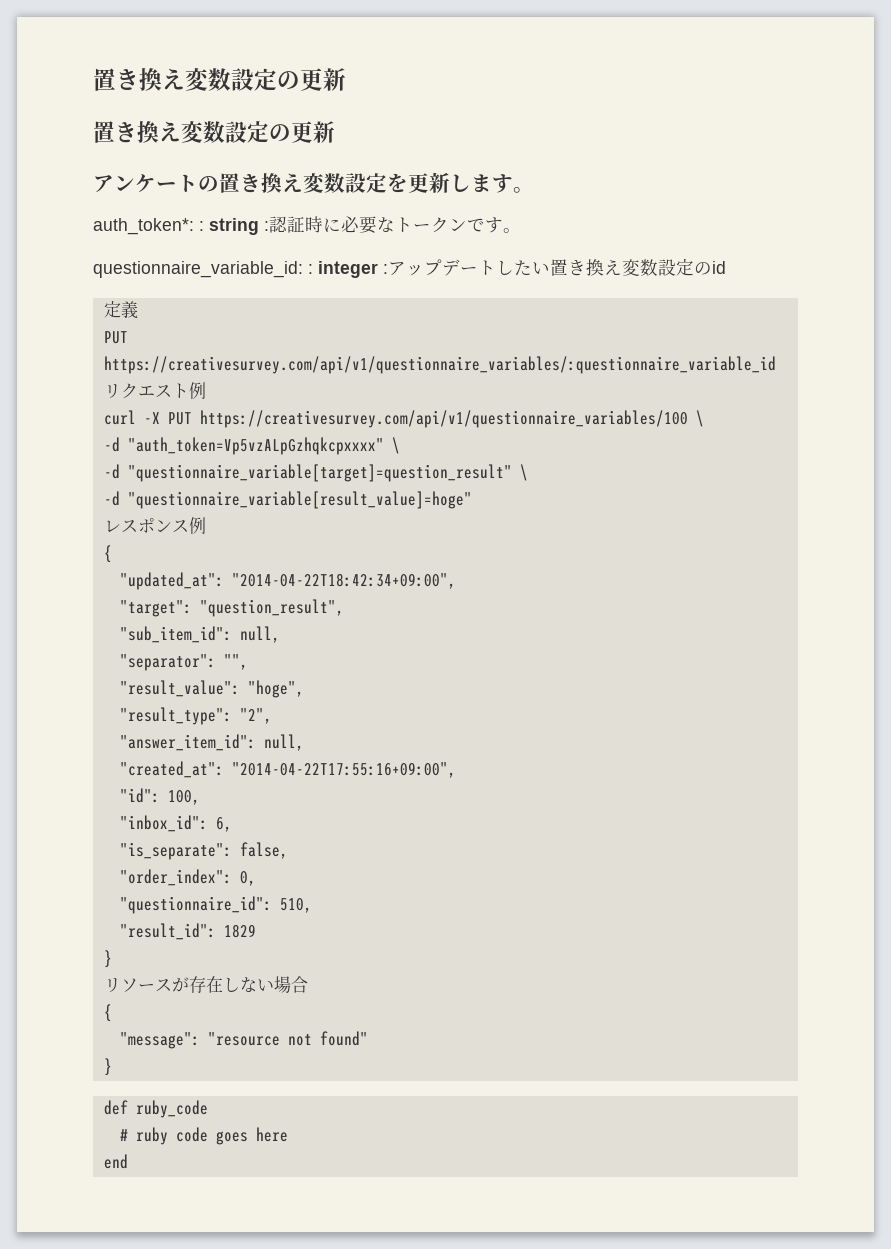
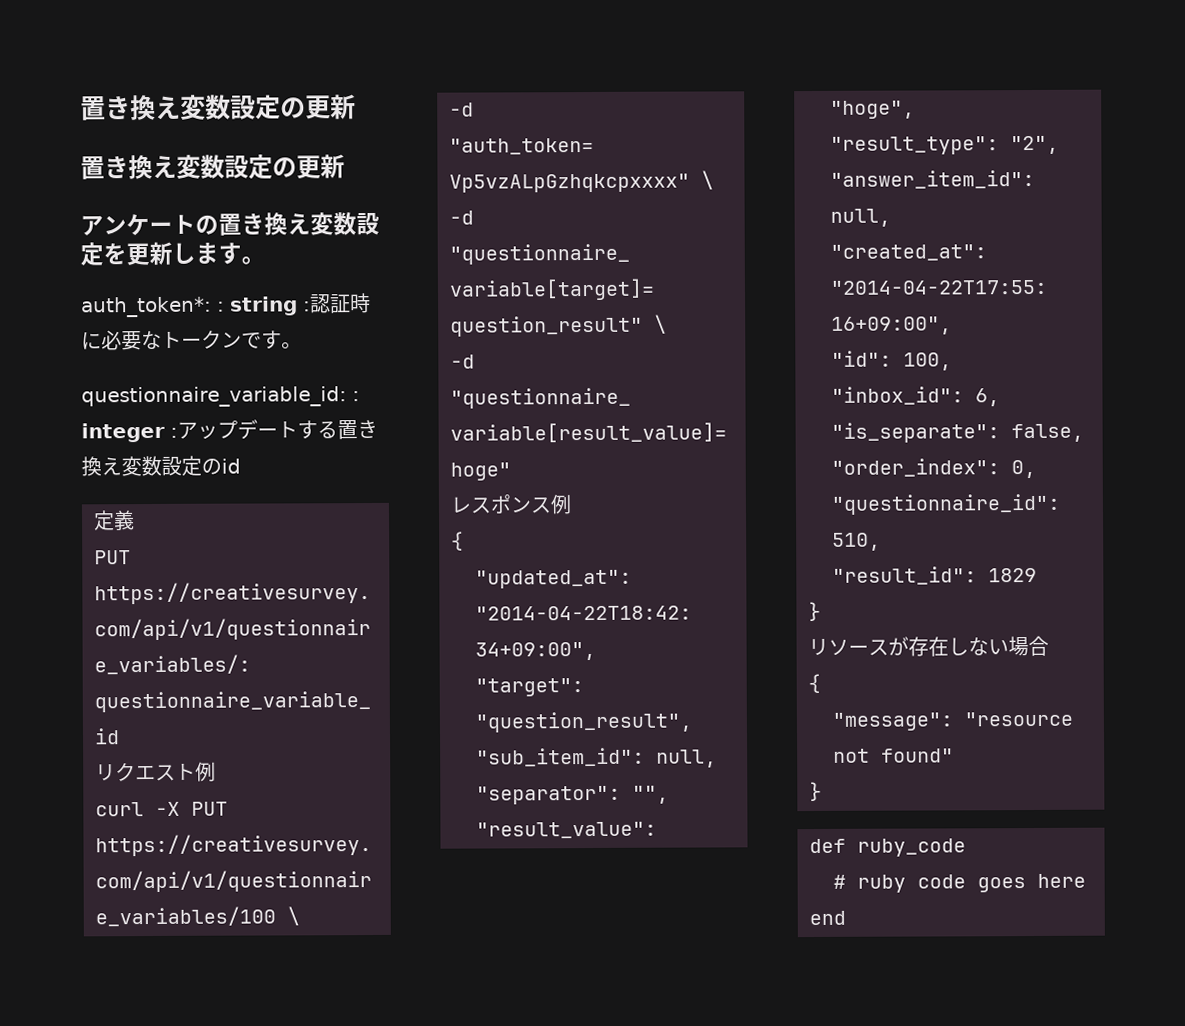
[496,260,550,276] したい -> [297,420,338,440] する

